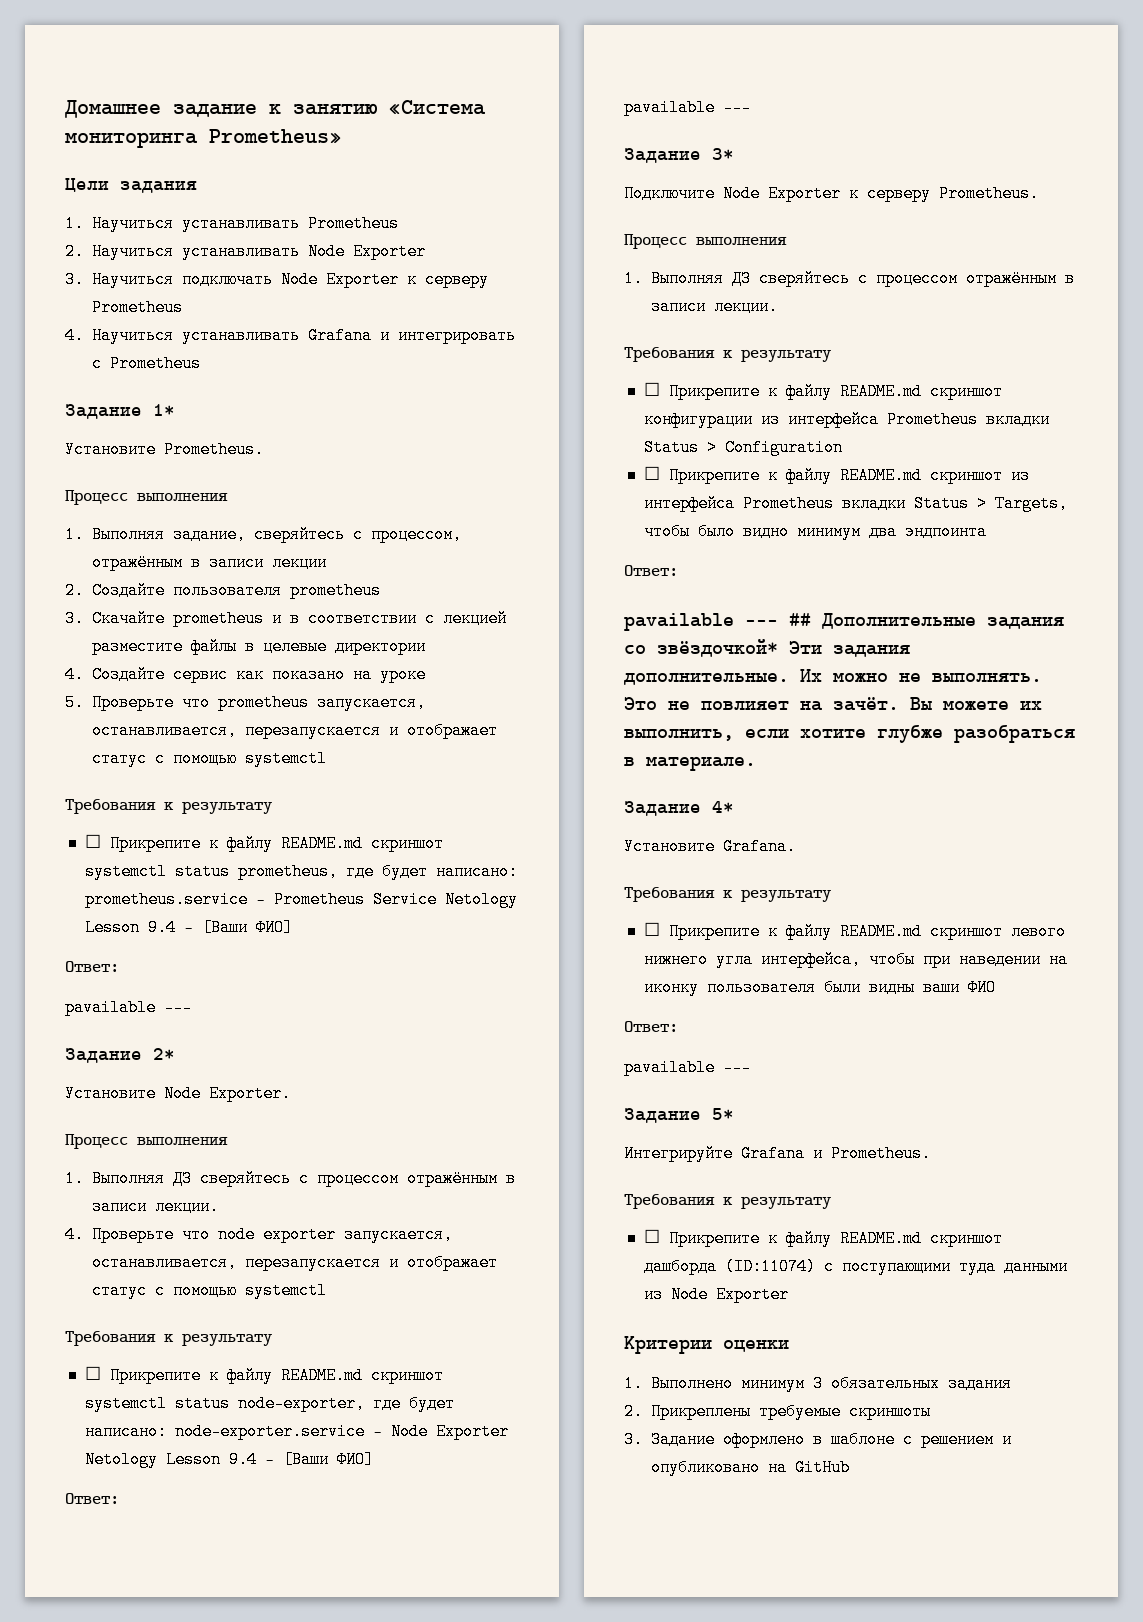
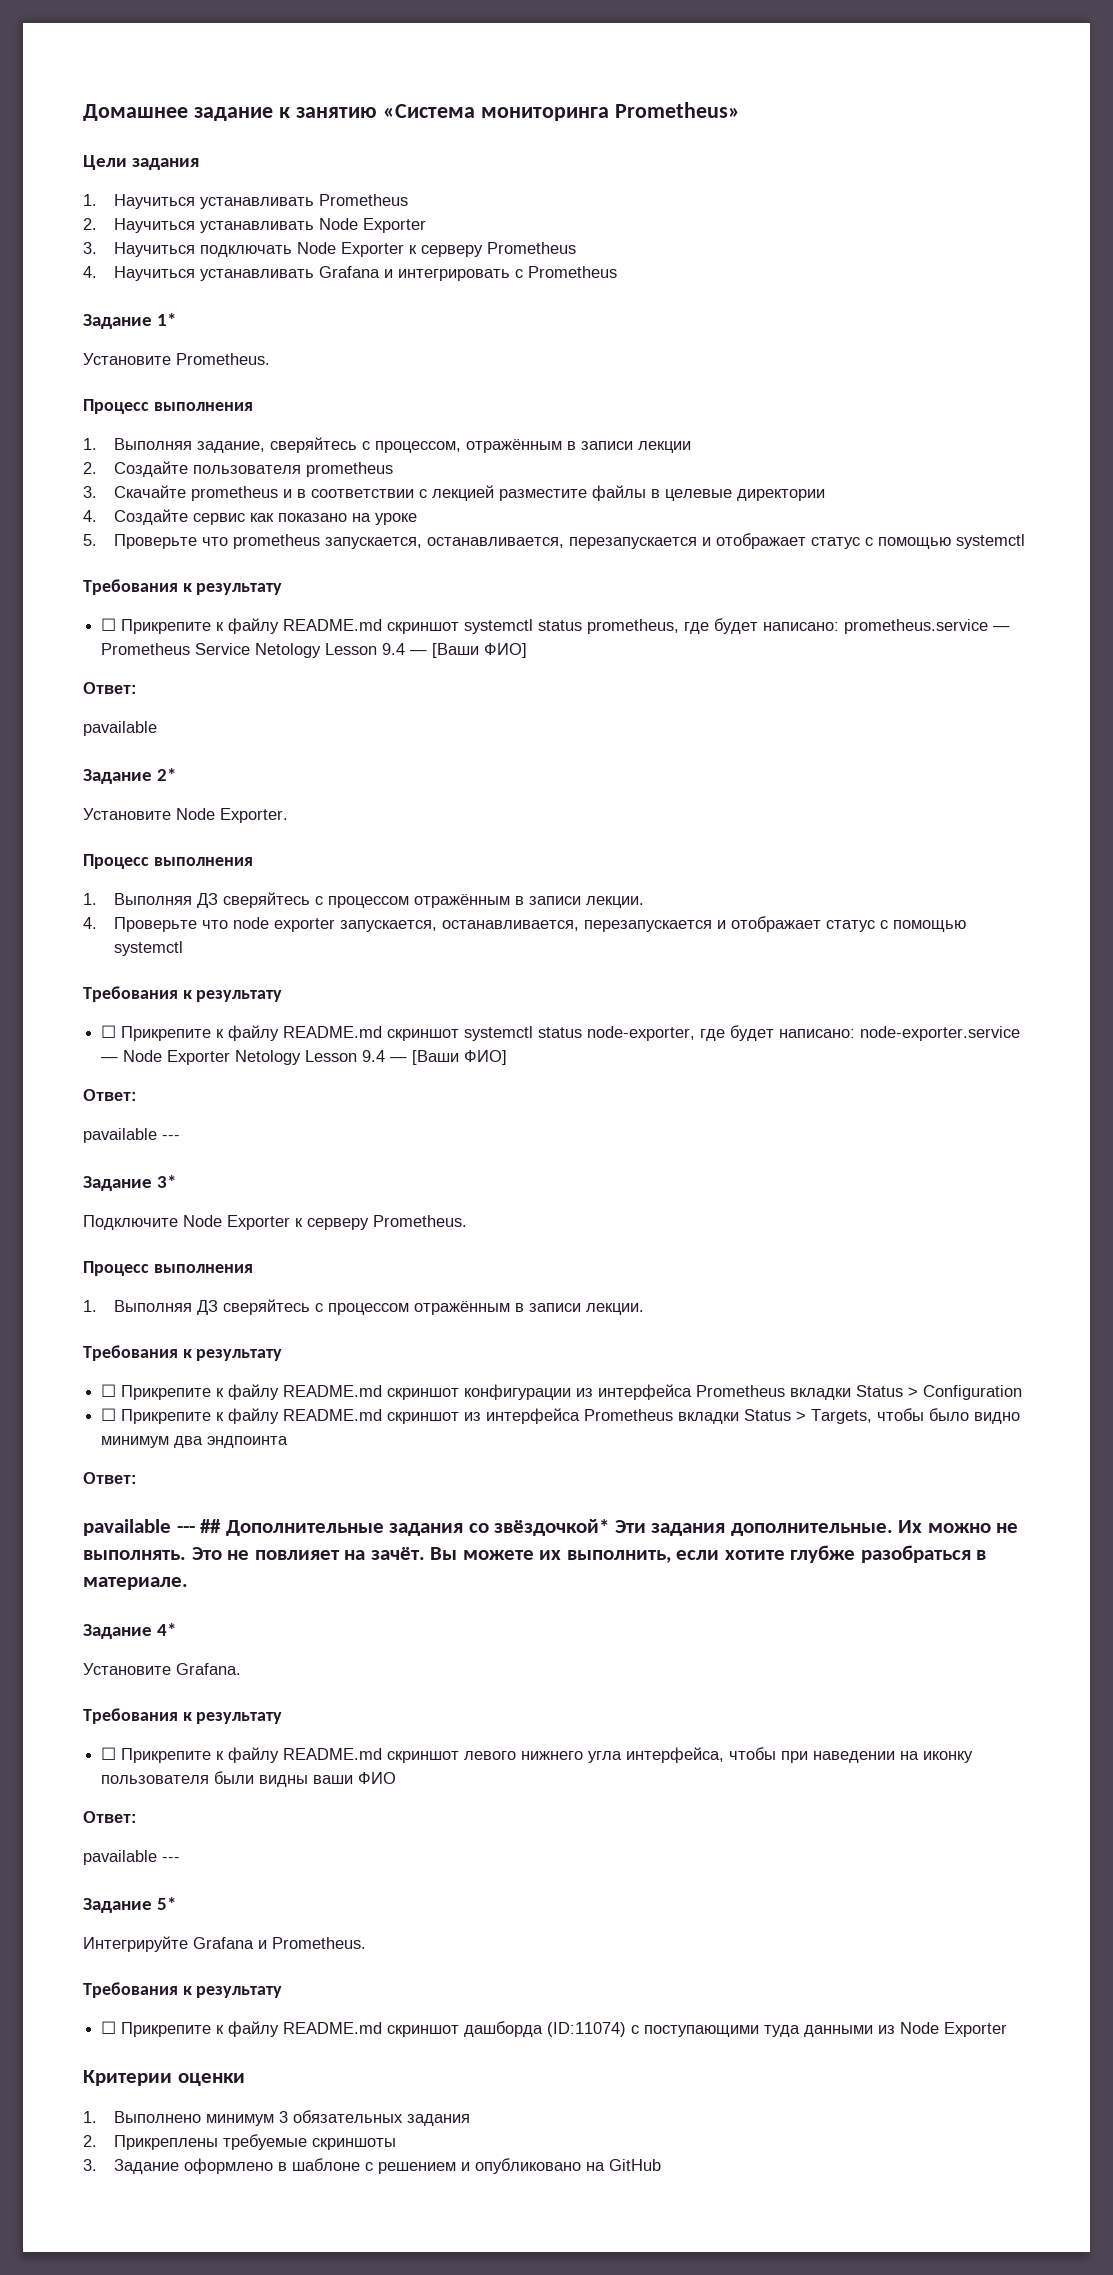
[164,999,192,1016] --- -> (157, 728) none

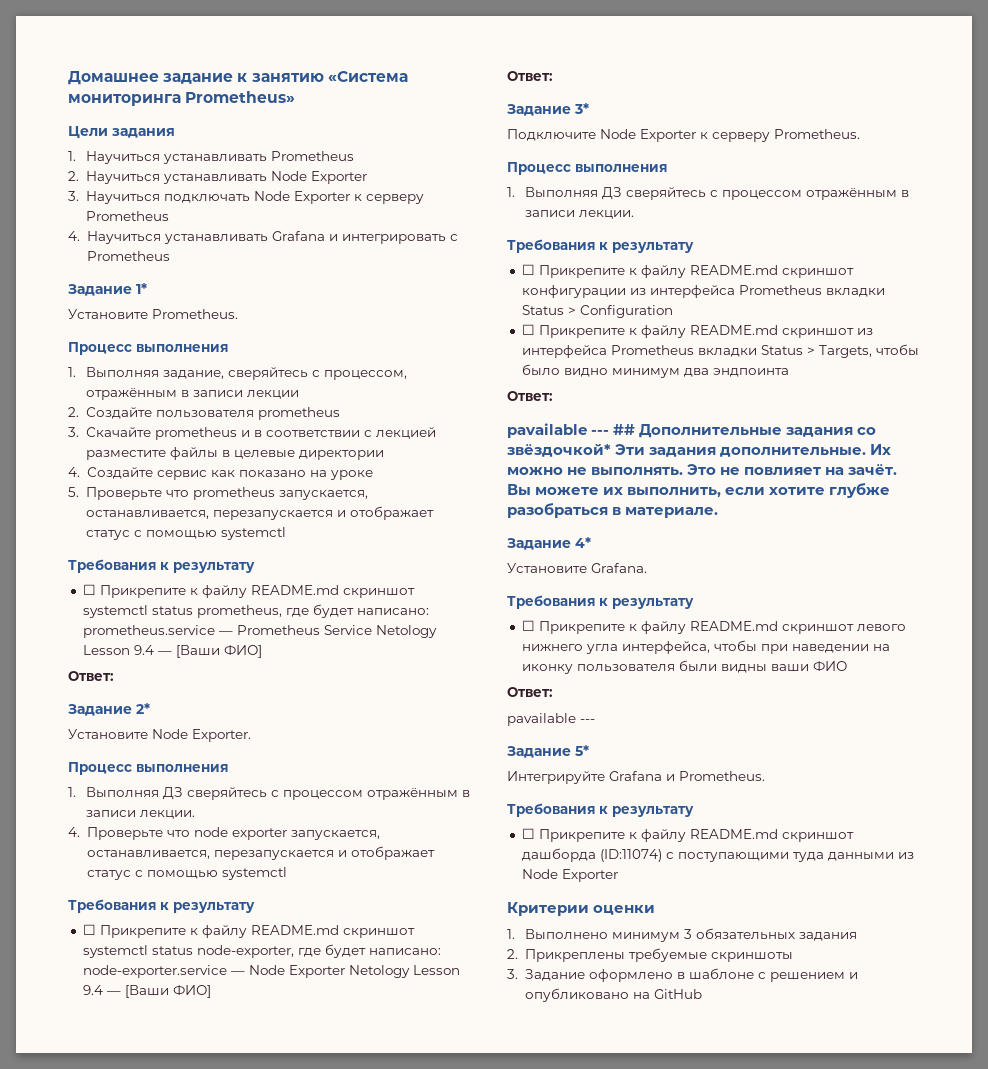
[83,721,157,736] // pavailable -> (114, 676) none
[83,1128,180,1143] // pavailable --- -> (553, 76) none

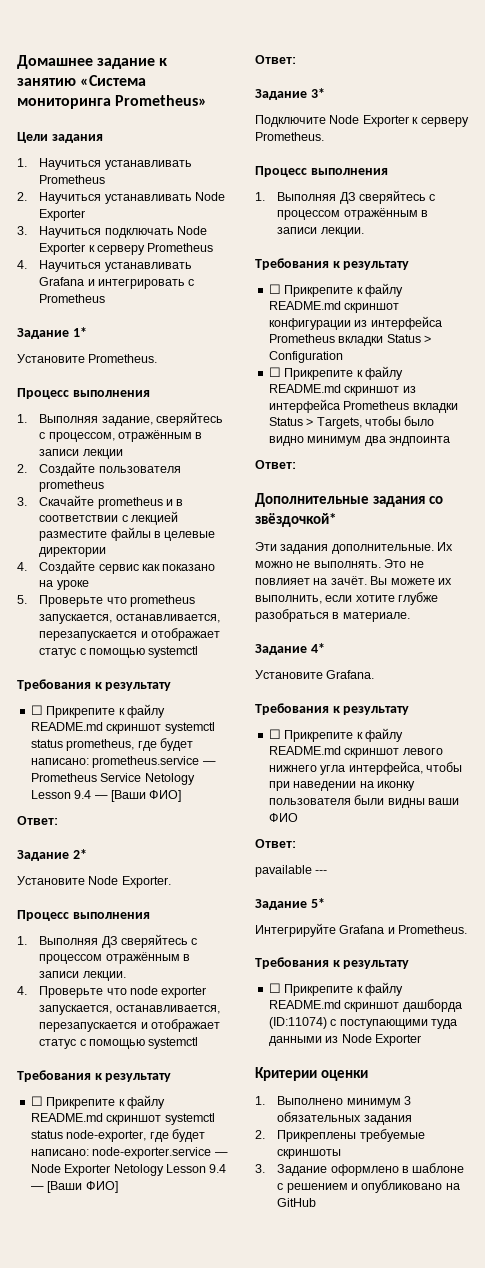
[507,423,636,438] pavailable --- ## -> (296, 464) none
(611, 450) none -> (336, 520) //

